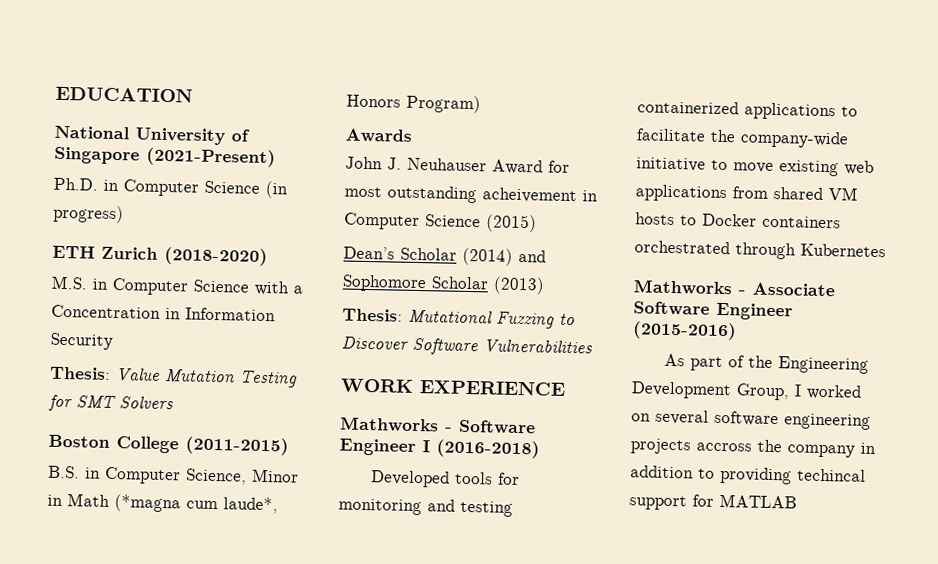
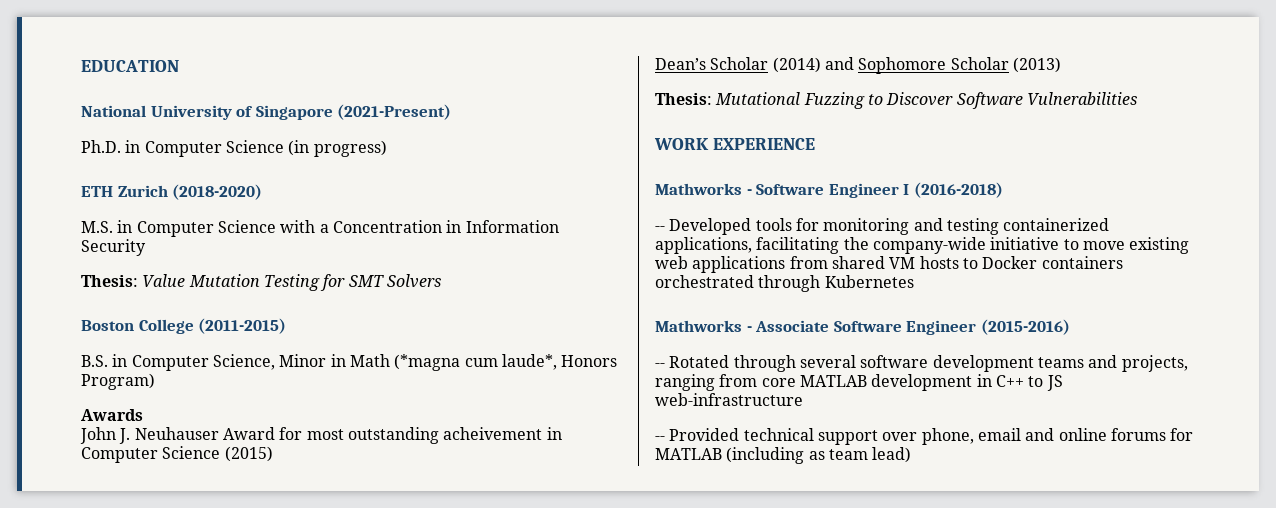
(540, 449) none -> [655,226,665,231] --
[744,102,858,121] [636,128,706,142] applications to facilitate -> [655,237,840,254] applications, facilitating
[664,353,870,374] [631,381,862,401] [631,409,871,430] [630,438,876,458] [630,465,866,485] [629,493,797,511] As part of the Engineering Development Group, I worked on several software engineering projects accross the company in addition to providing techincal support for MATLAB -> [655,355,1188,372] [655,374,1063,391] [655,393,803,406] [655,428,1194,445] [655,447,912,464] -- Rotated through several software development teams and projects, ranging from core MATLAB development in C++ to JS web-infrastructure // -- Provided technical support over phone, email and online forums for MATLAB (including as team lead)

